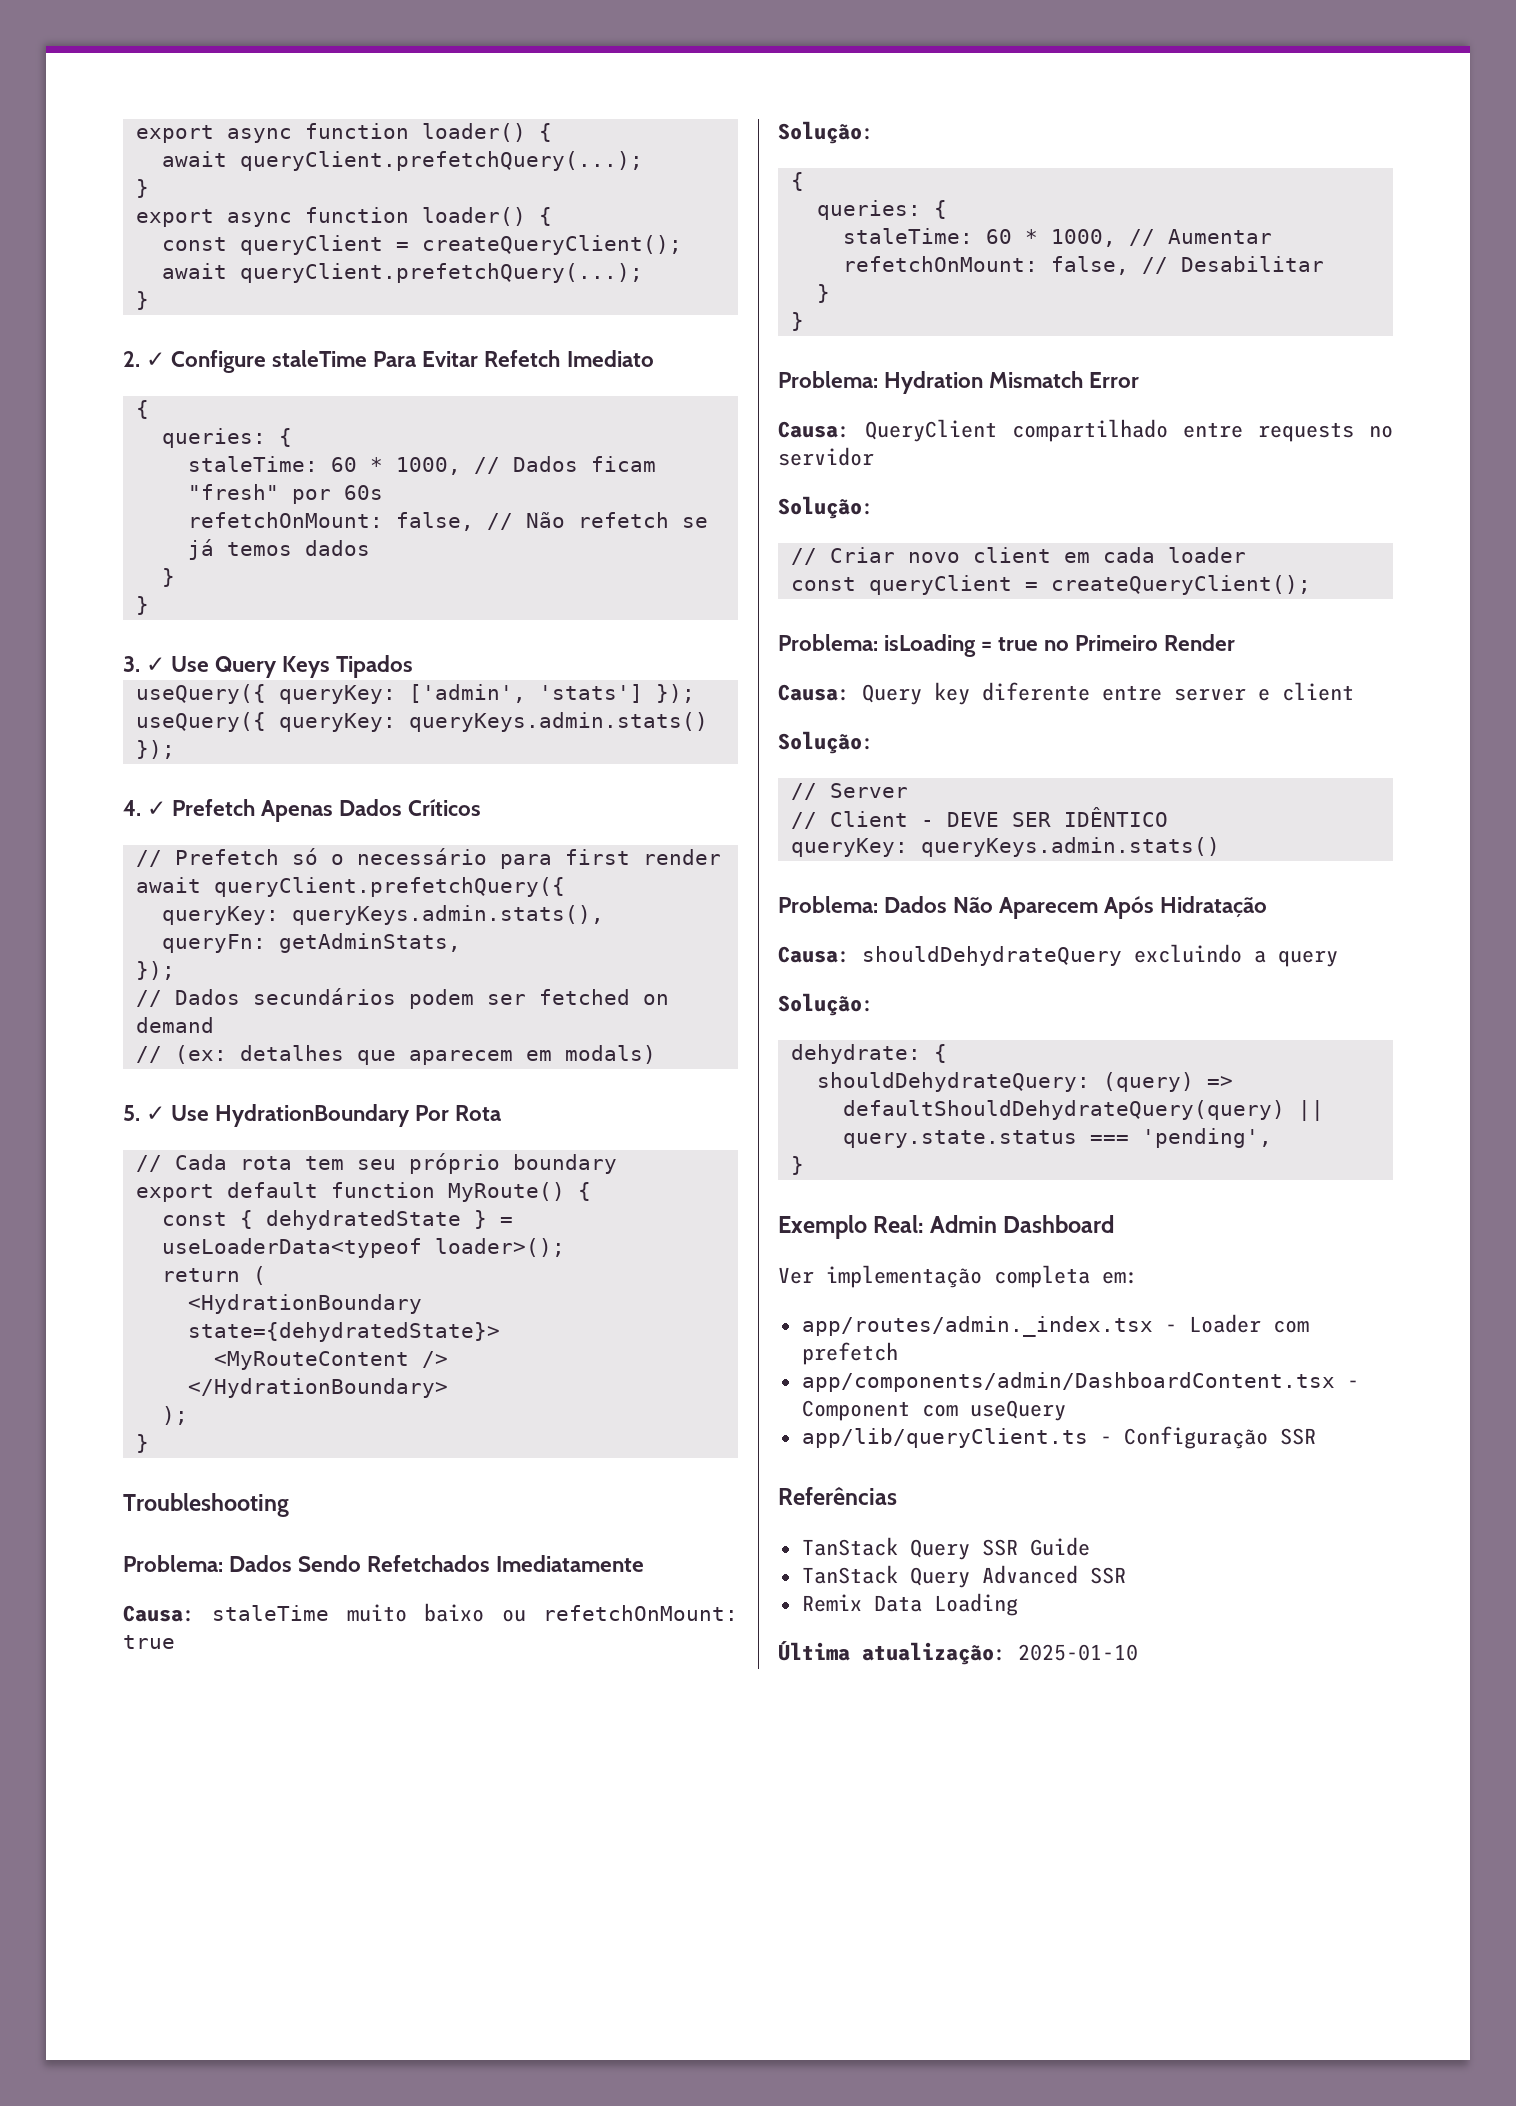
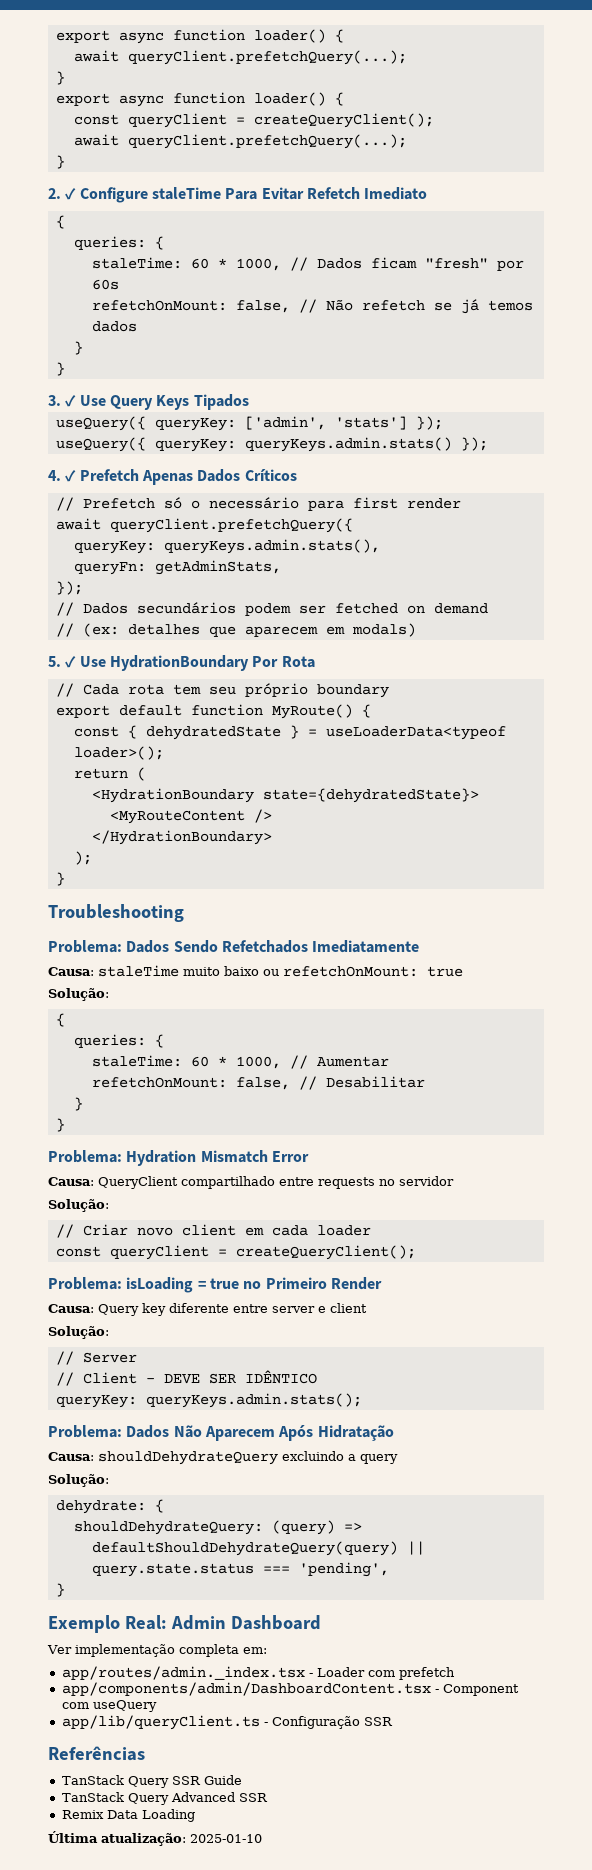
[920,837,1220,857] queryKeys.admin.stats() -> [145,1393,362,1408] queryKeys.admin.stats();

